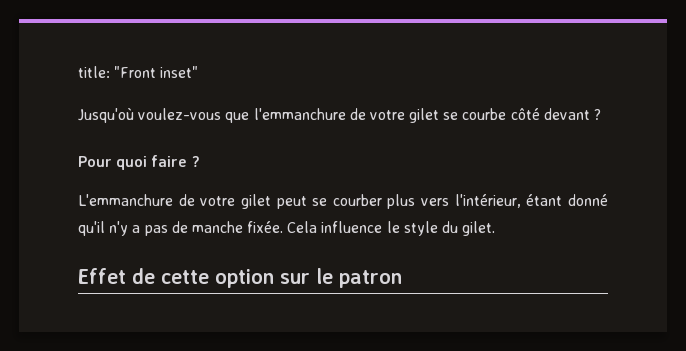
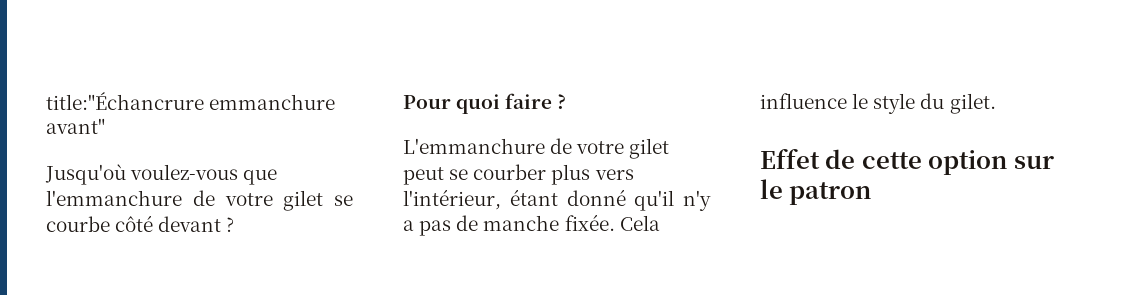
[78,66,199,78] title: "Front inset" -> [46,92,336,110] [46,118,105,134] title:"Échancrure emmanchure avant"

